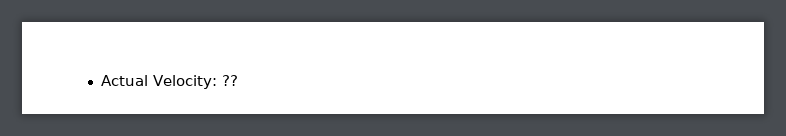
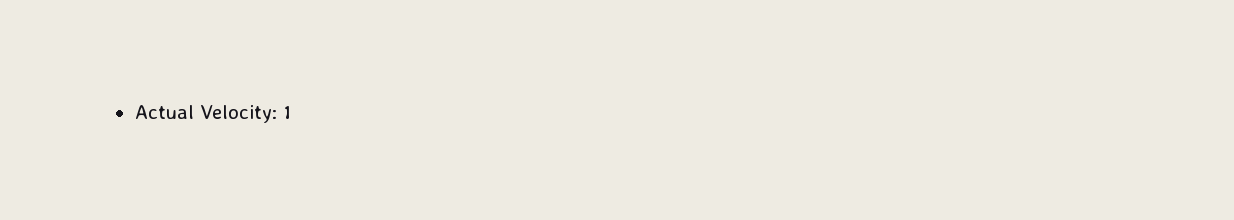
[221,75,238,86] ?? -> [282,106,291,119] 1

